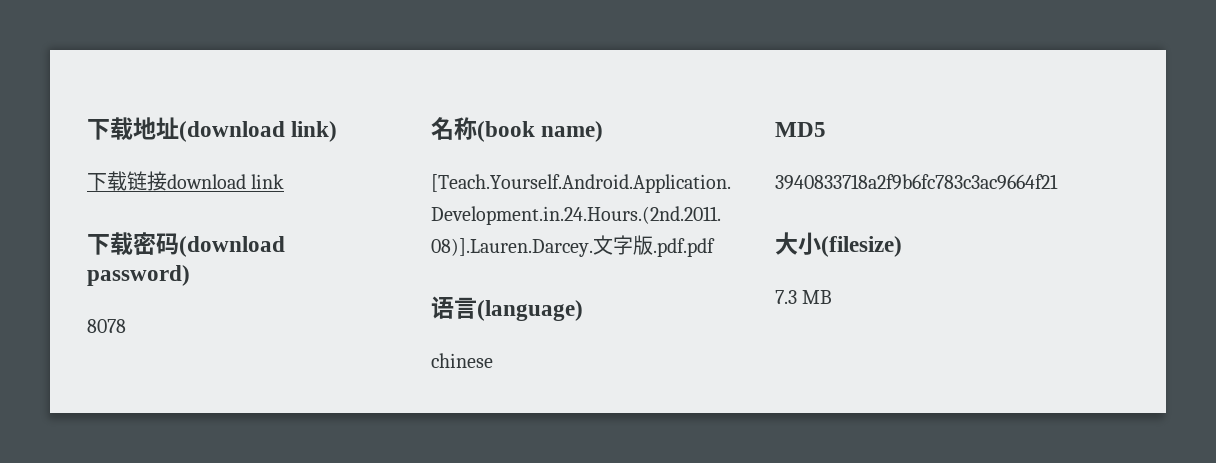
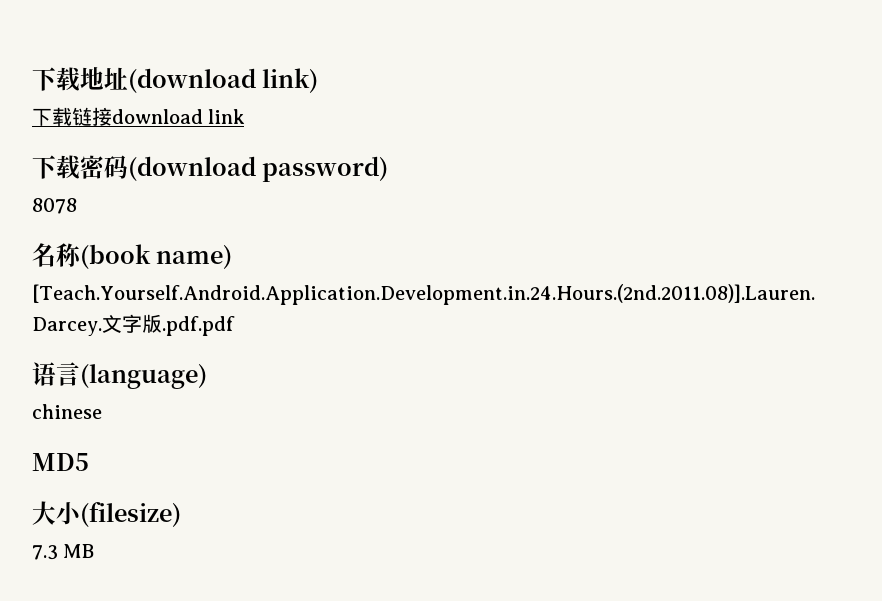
[775,174,1058,190] // 3940833718a2f9b6fc783c3ac9664f21 -> (89, 462) none

